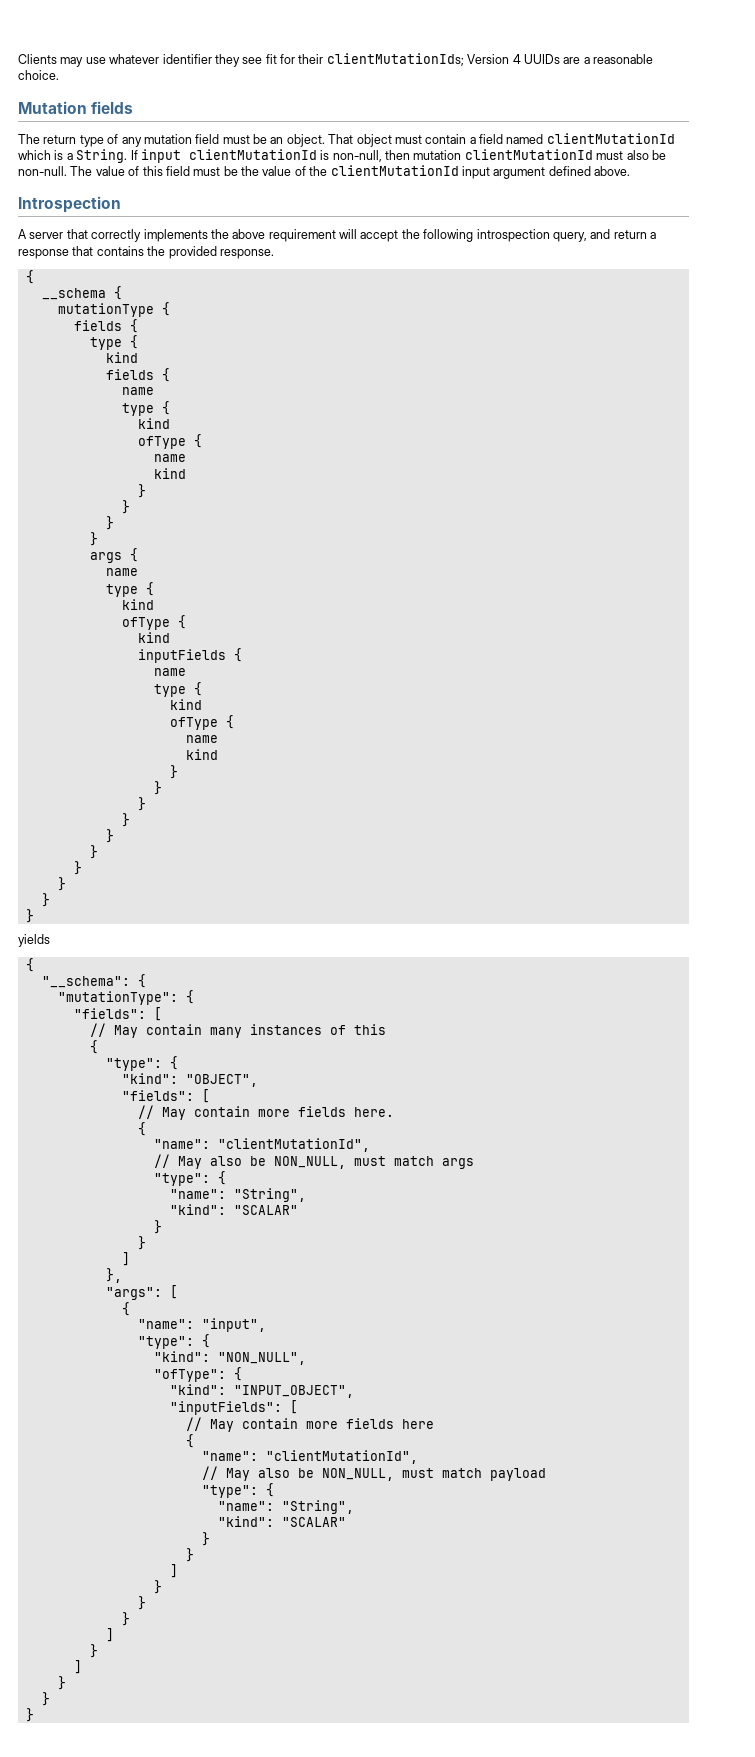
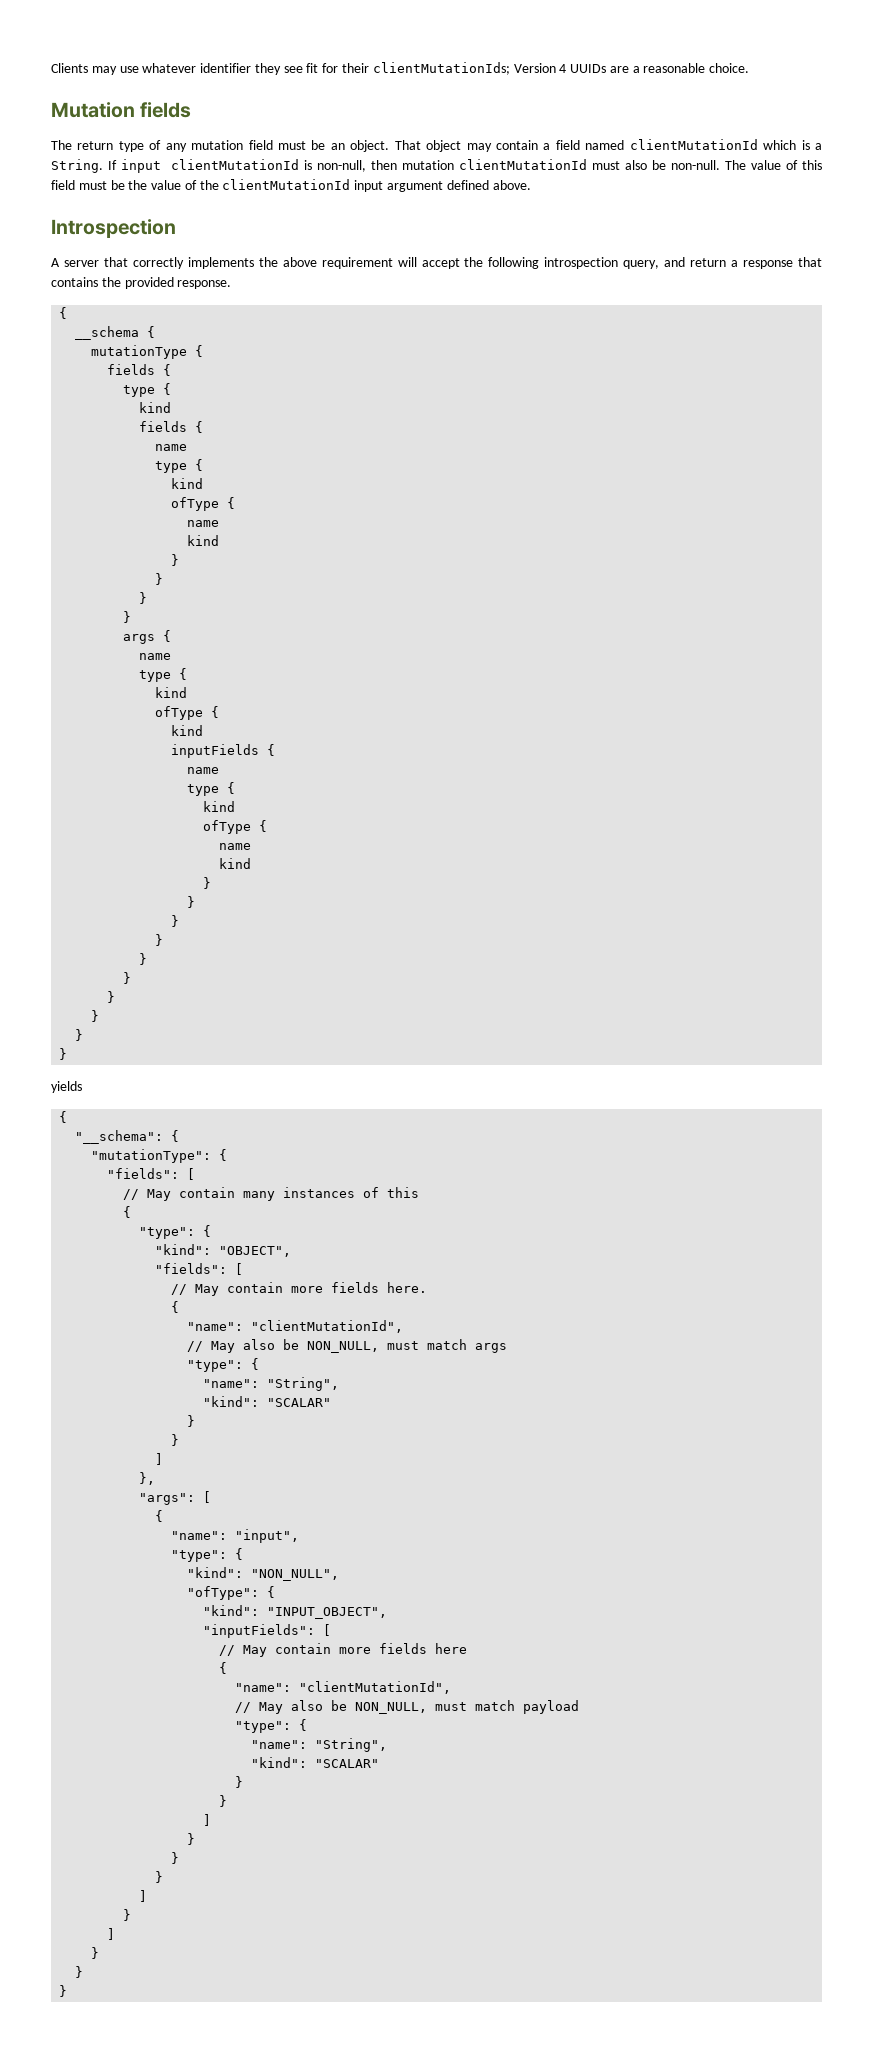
[394,135,422,144] must -> [466,143,492,152] may

